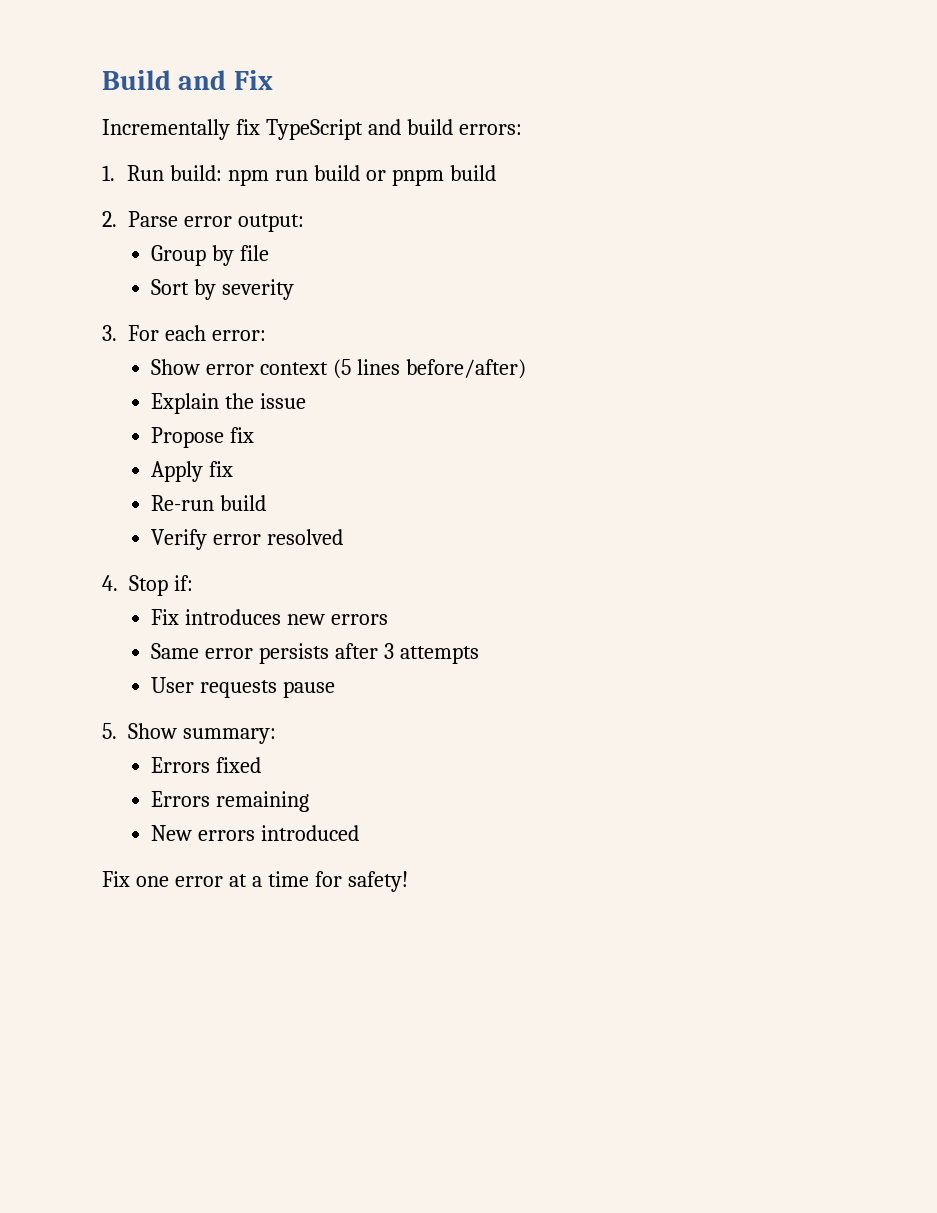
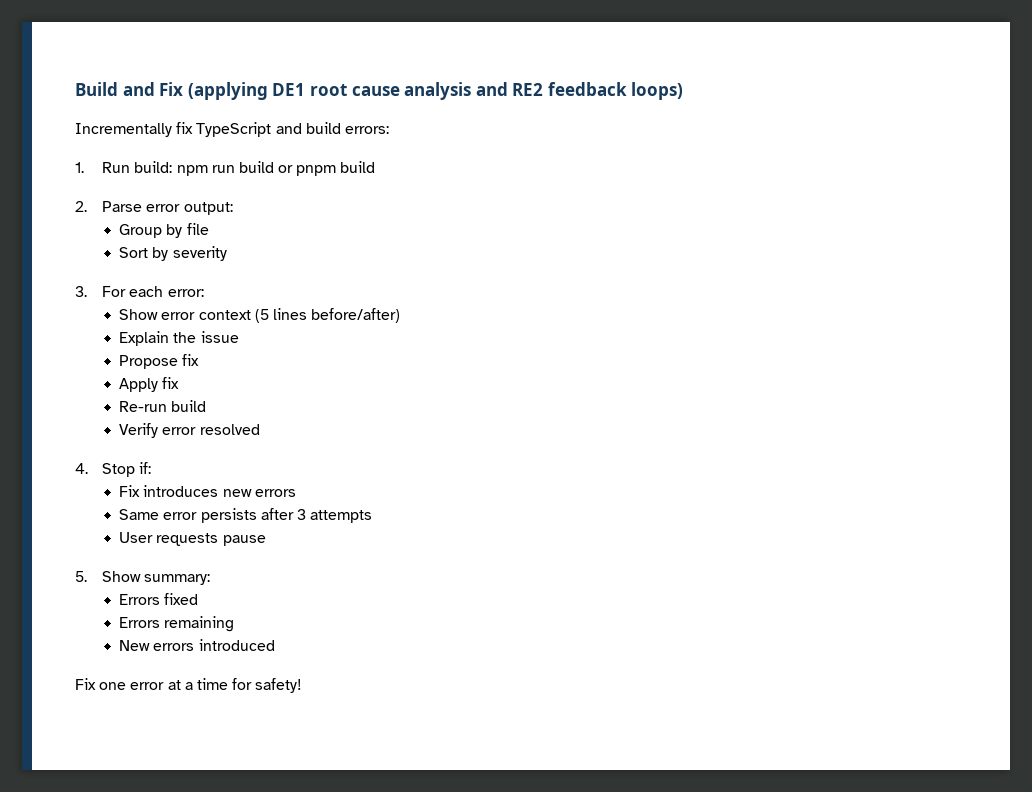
(273, 80) none -> [187,82,684,100] (applying DE1 root cause analysis and RE2 feedback loops)

